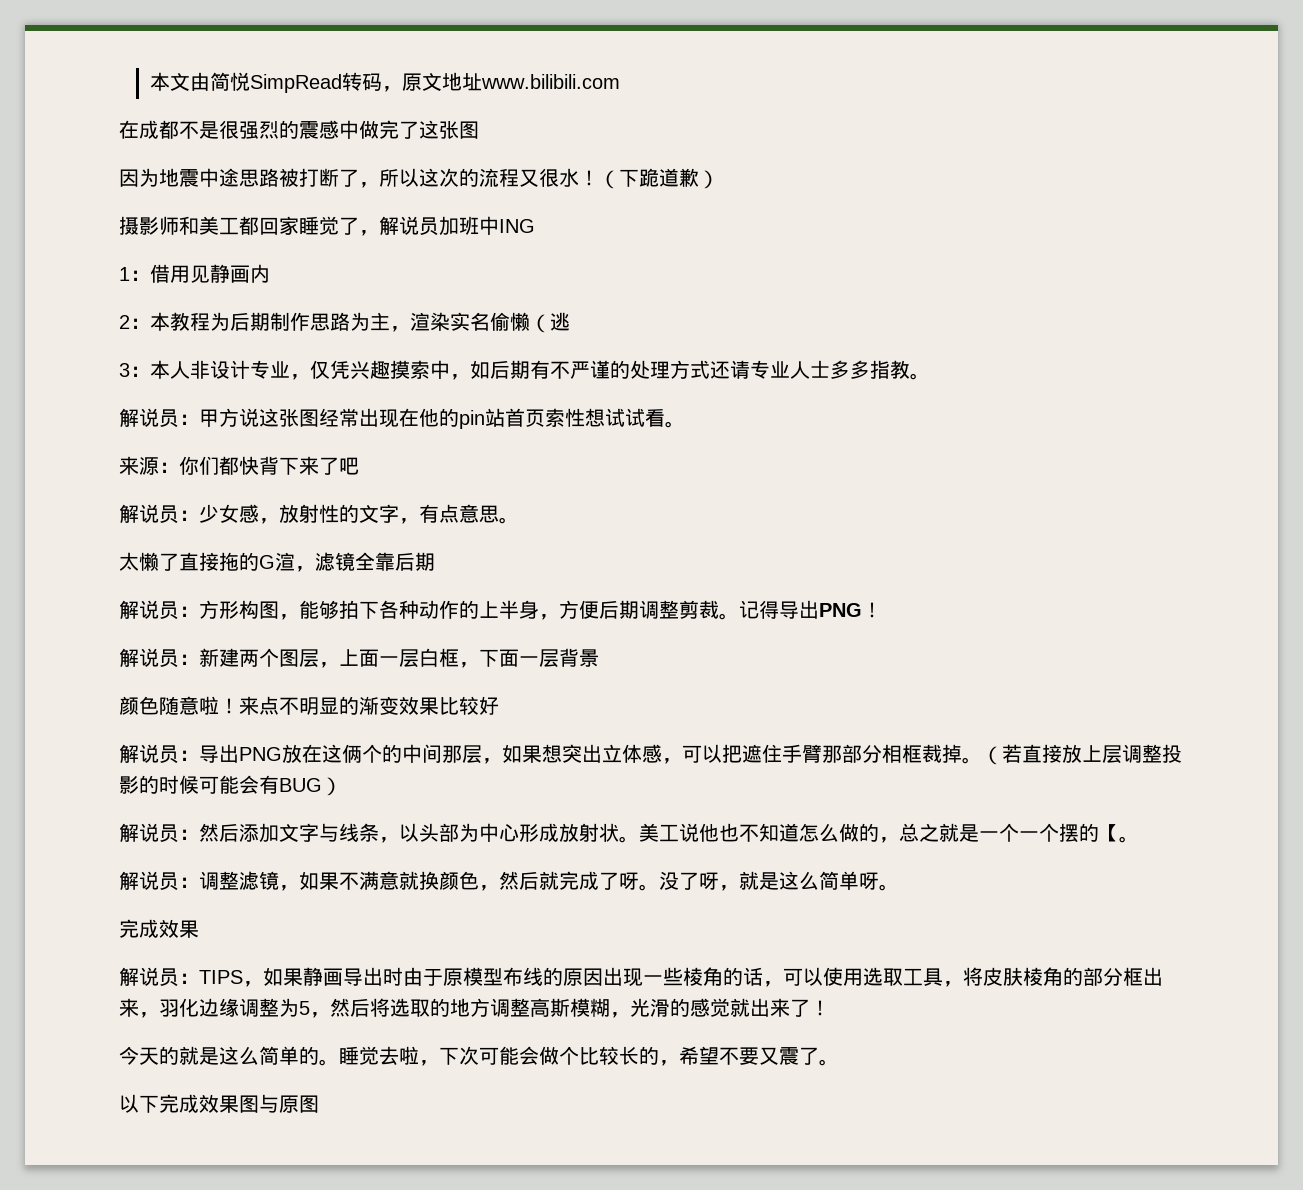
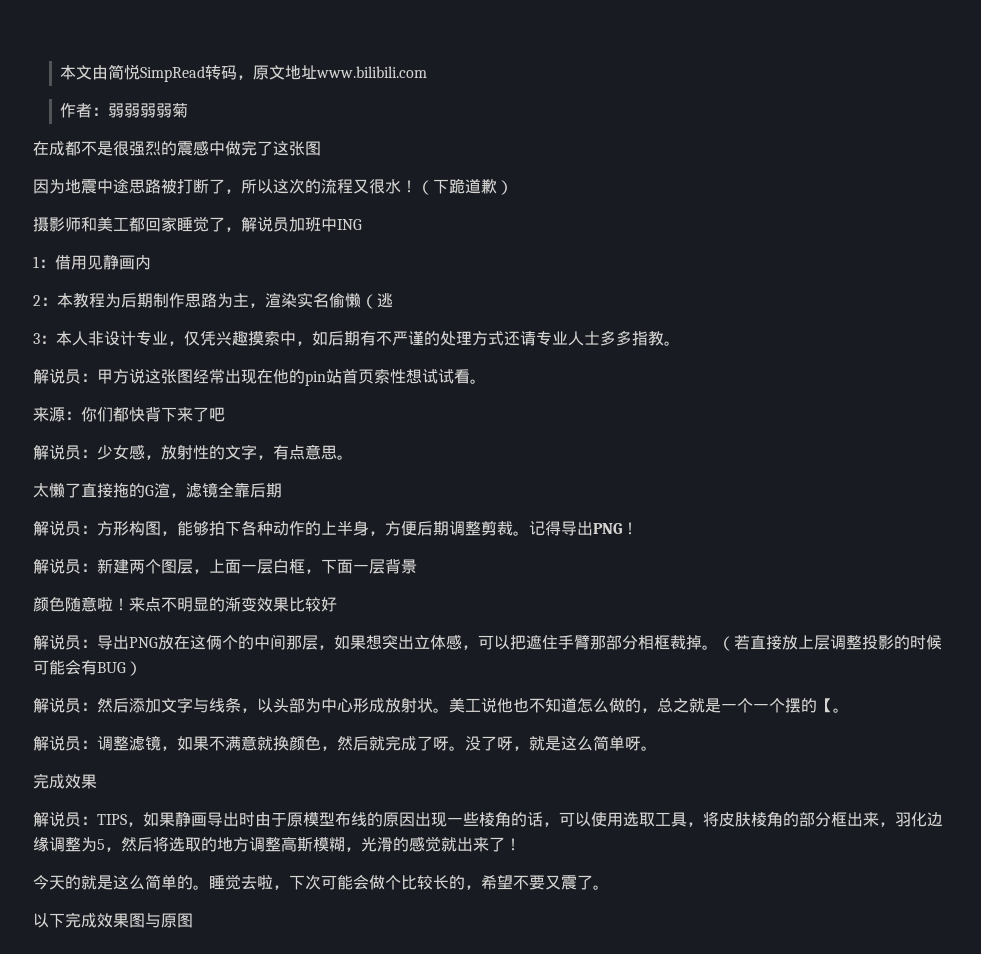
(620, 81) none -> [60,103,189,118] // 作者：弱弱弱弱菊

